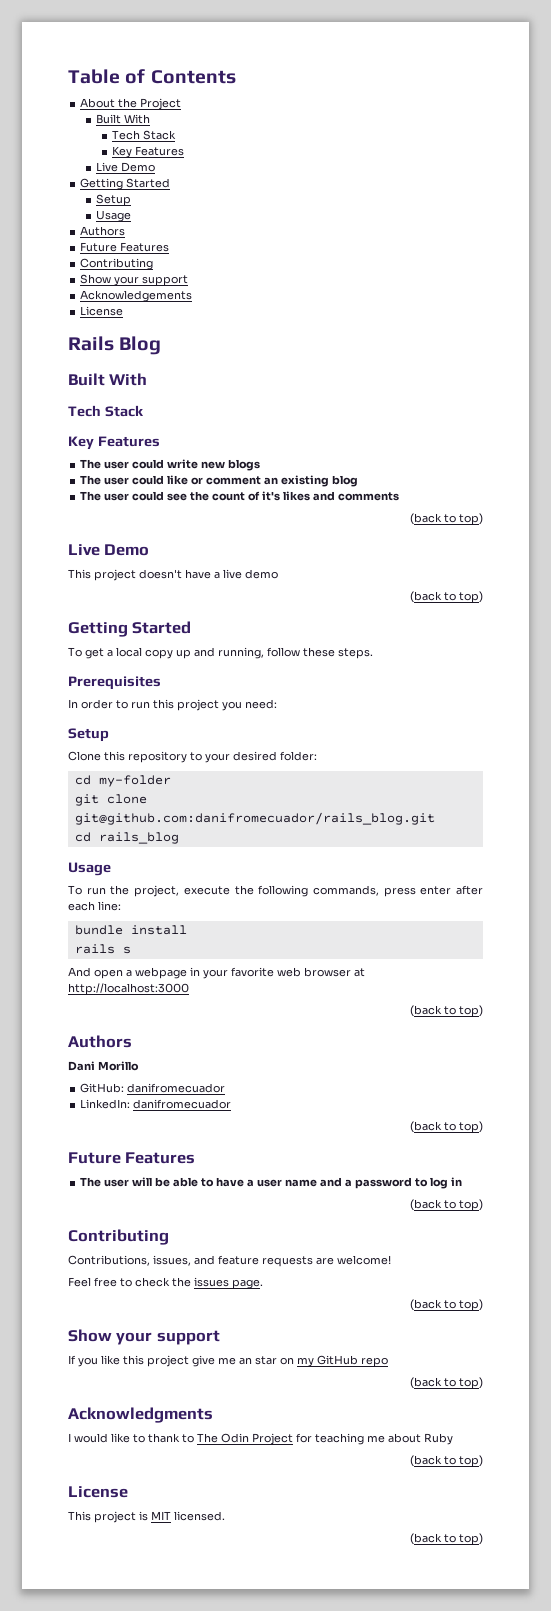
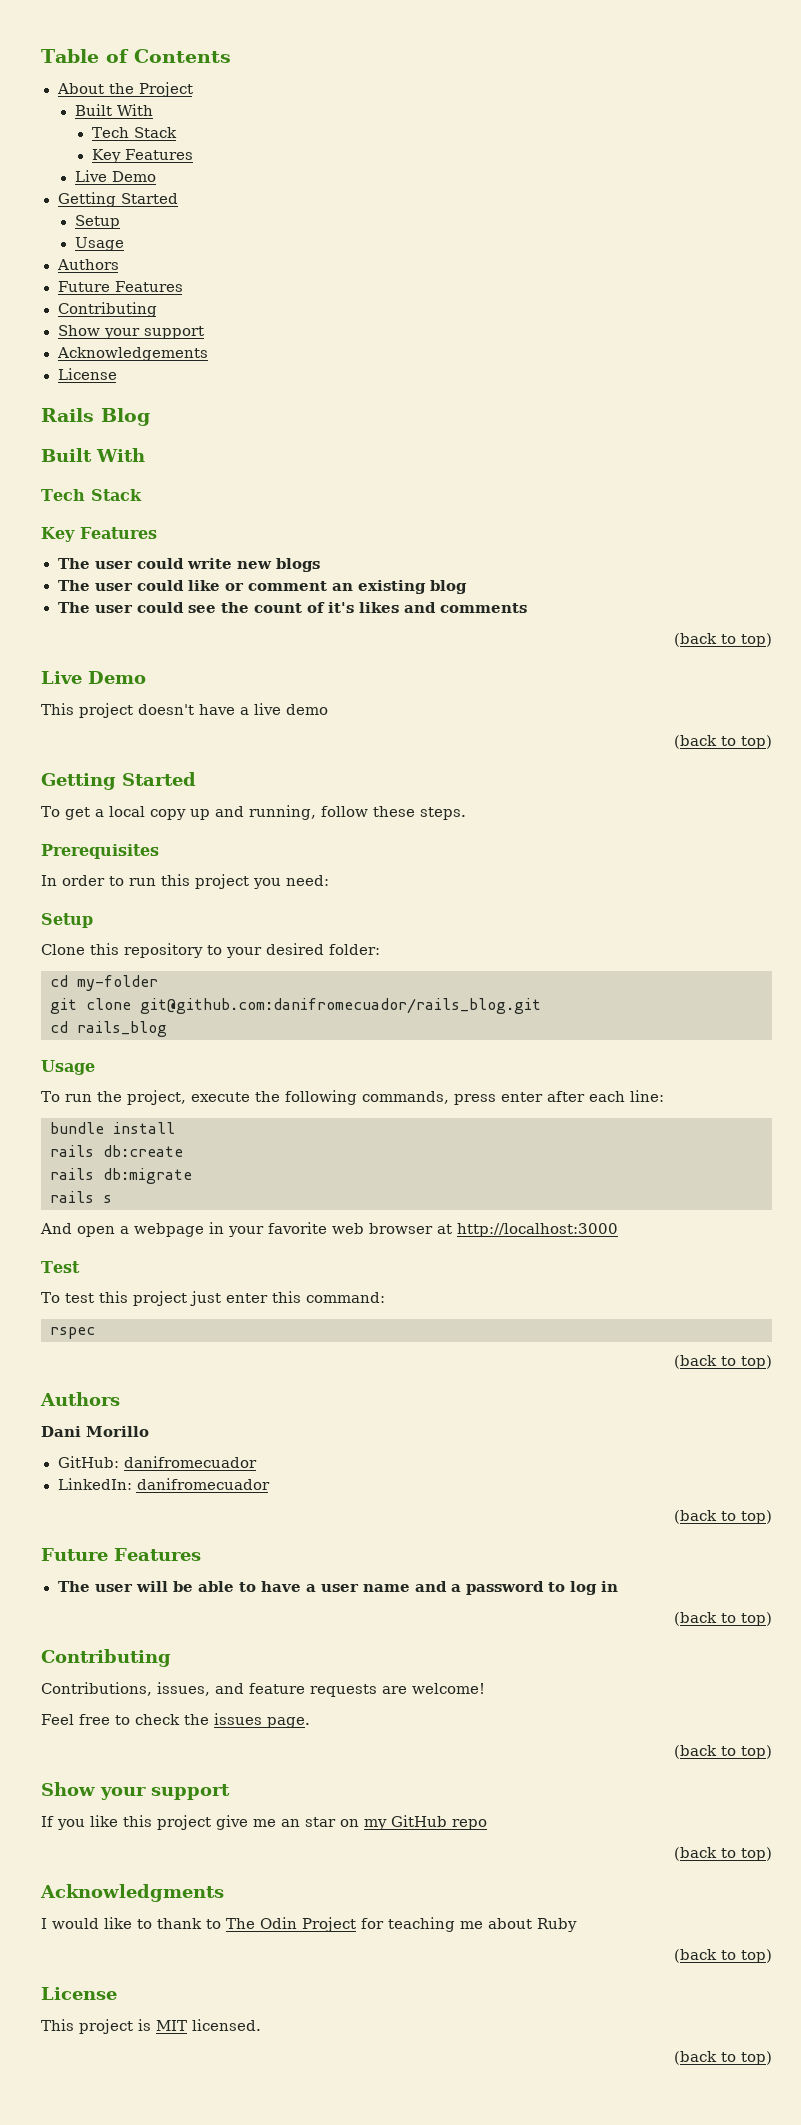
(187, 930) none -> [50,1145,183,1157] [50,1168,192,1184] // rails db:create // rails db:migrate
(189, 989) none -> [41,1261,80,1273] [41,1291,385,1306] [50,1327,95,1339] // Test // To test this project just enter this command: // rspec

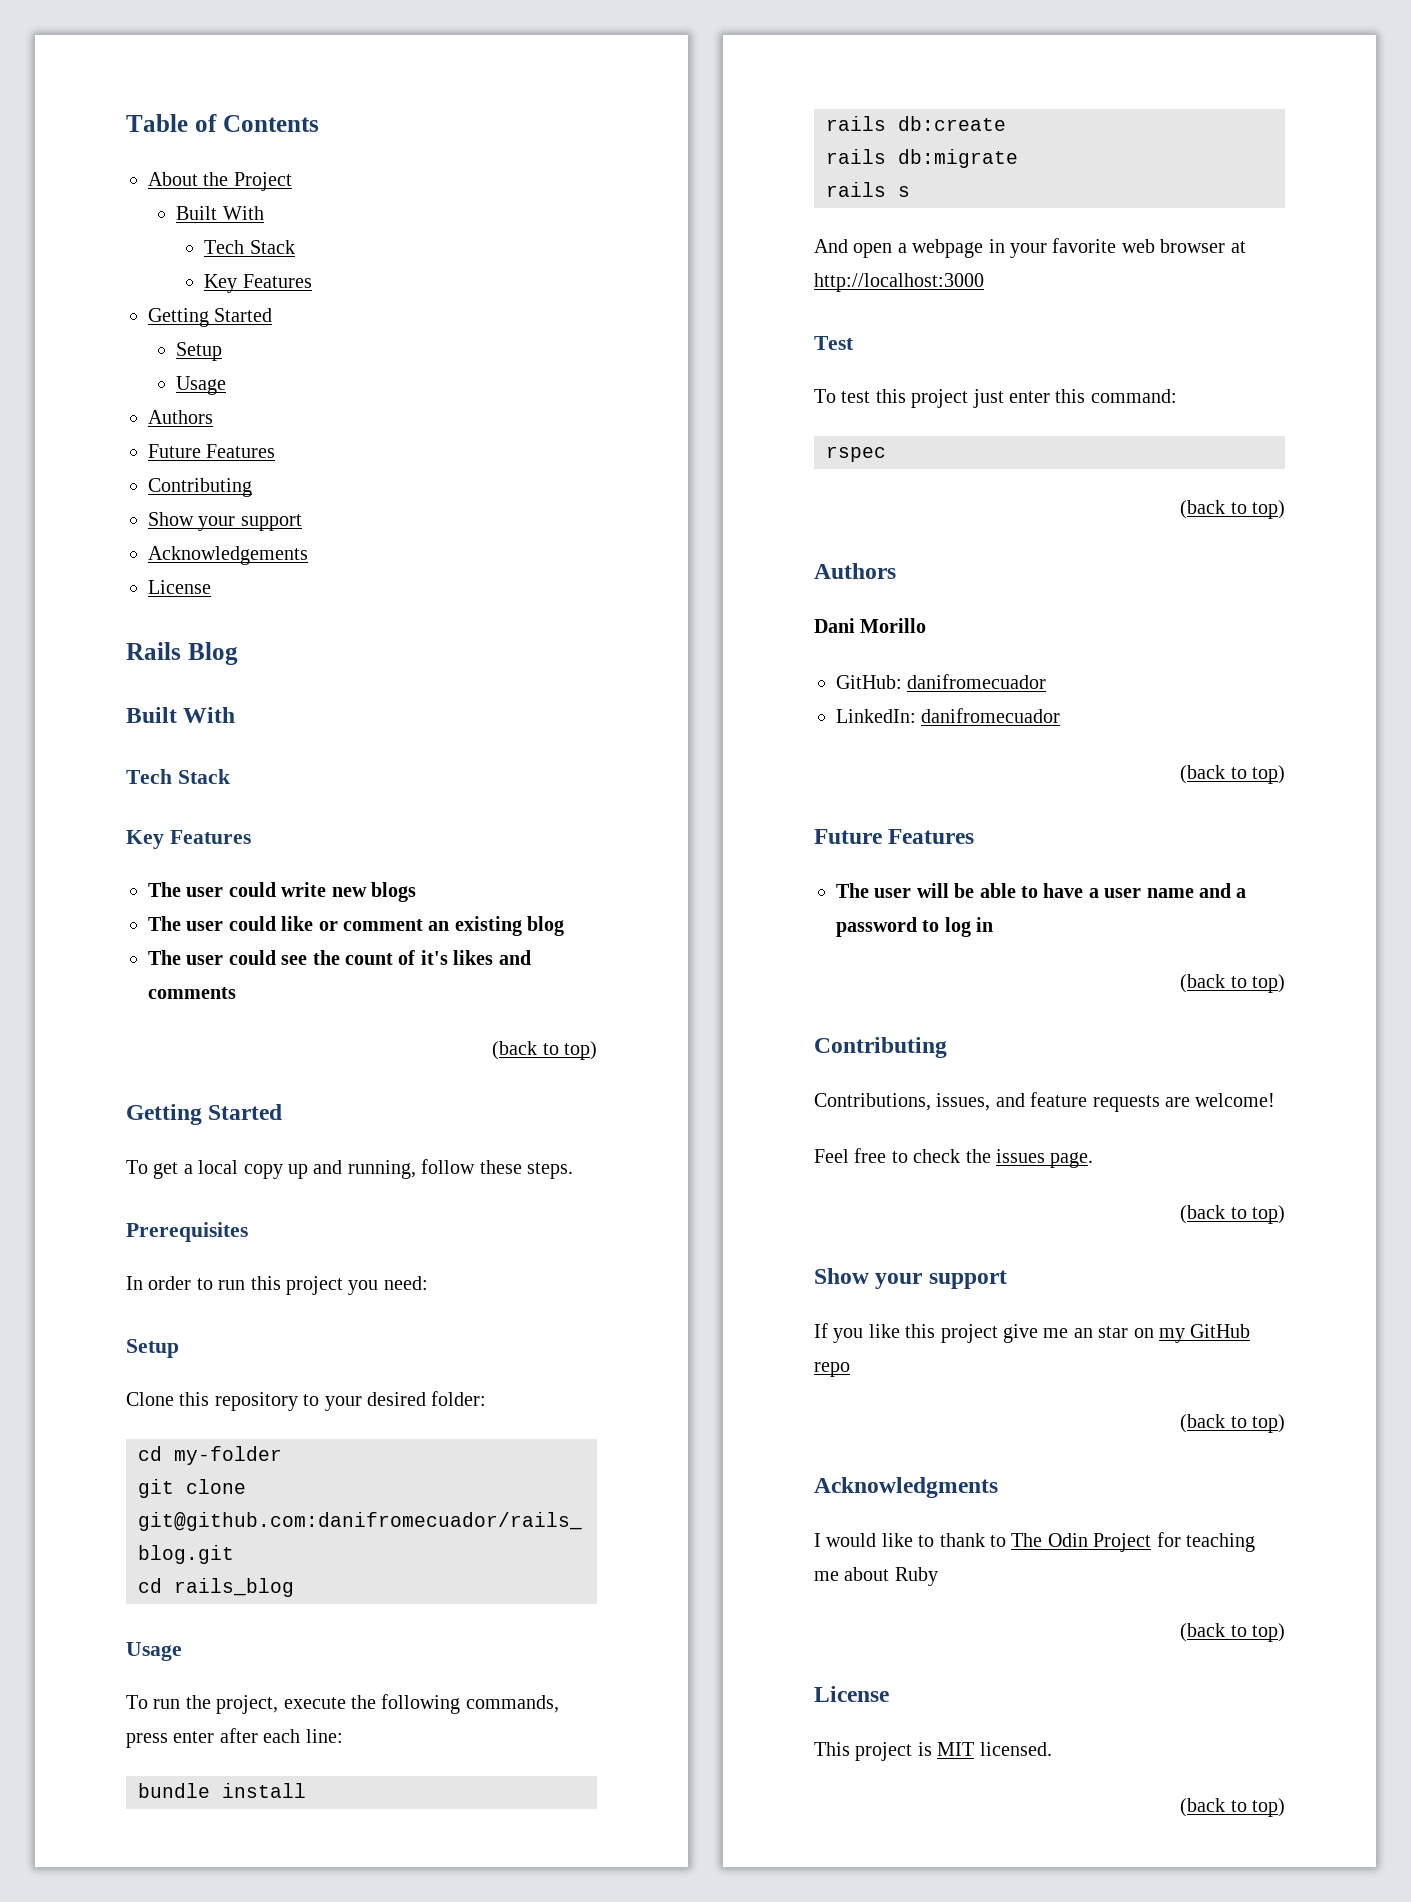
[74,170,156,182] // Live Demo -> (312, 281) none
[41,671,146,684] [41,703,328,718] [674,735,772,749] // Live Demo // This project doesn't have a live demo // (back to top) -> (597, 1050) none

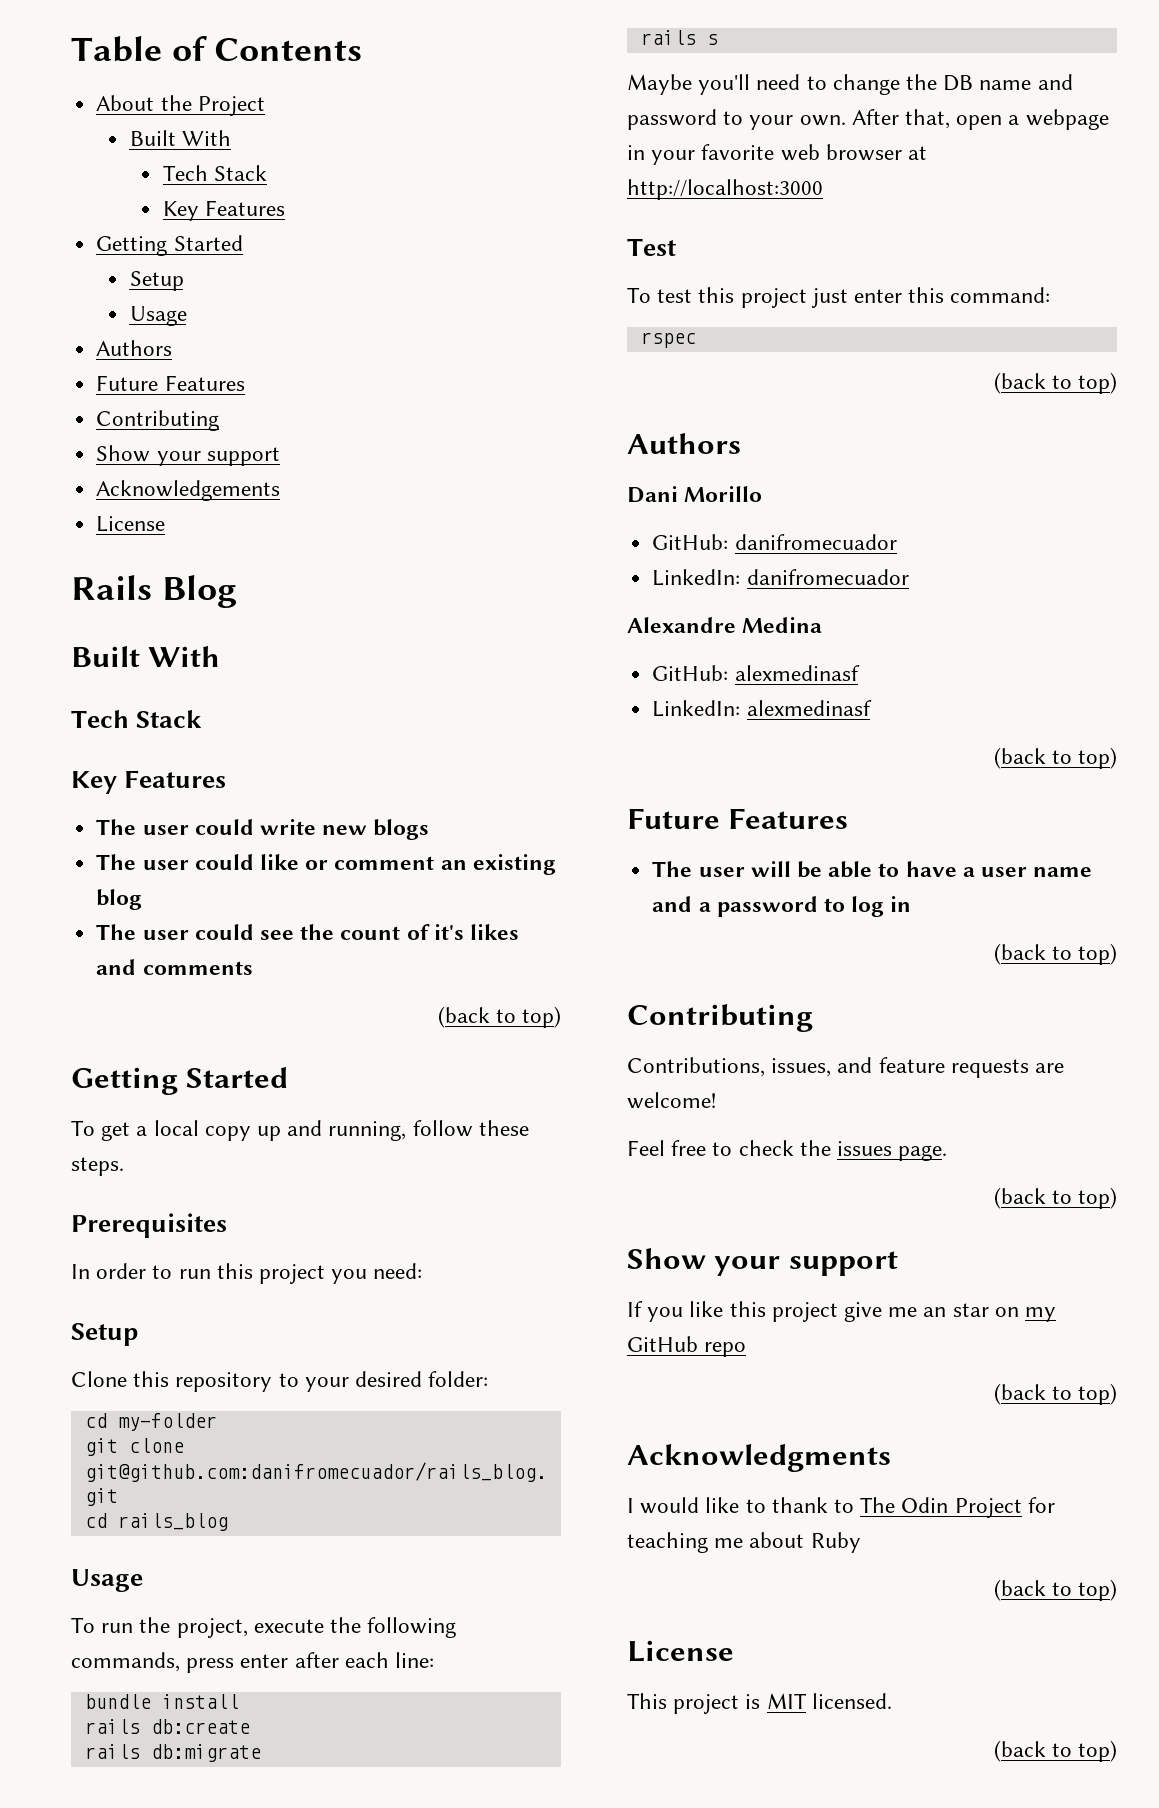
[814,239,848,253] And -> [627,74,1073,95] [627,109,951,130] Maybe you'll need to change the DB name and password to your own. After that,
(1061, 715) none -> [627,617,823,633] [652,665,860,681] [652,700,872,717] // Alexandre Medina // GitHub: alexmedinasf // LinkedIn: alexmedinasf

